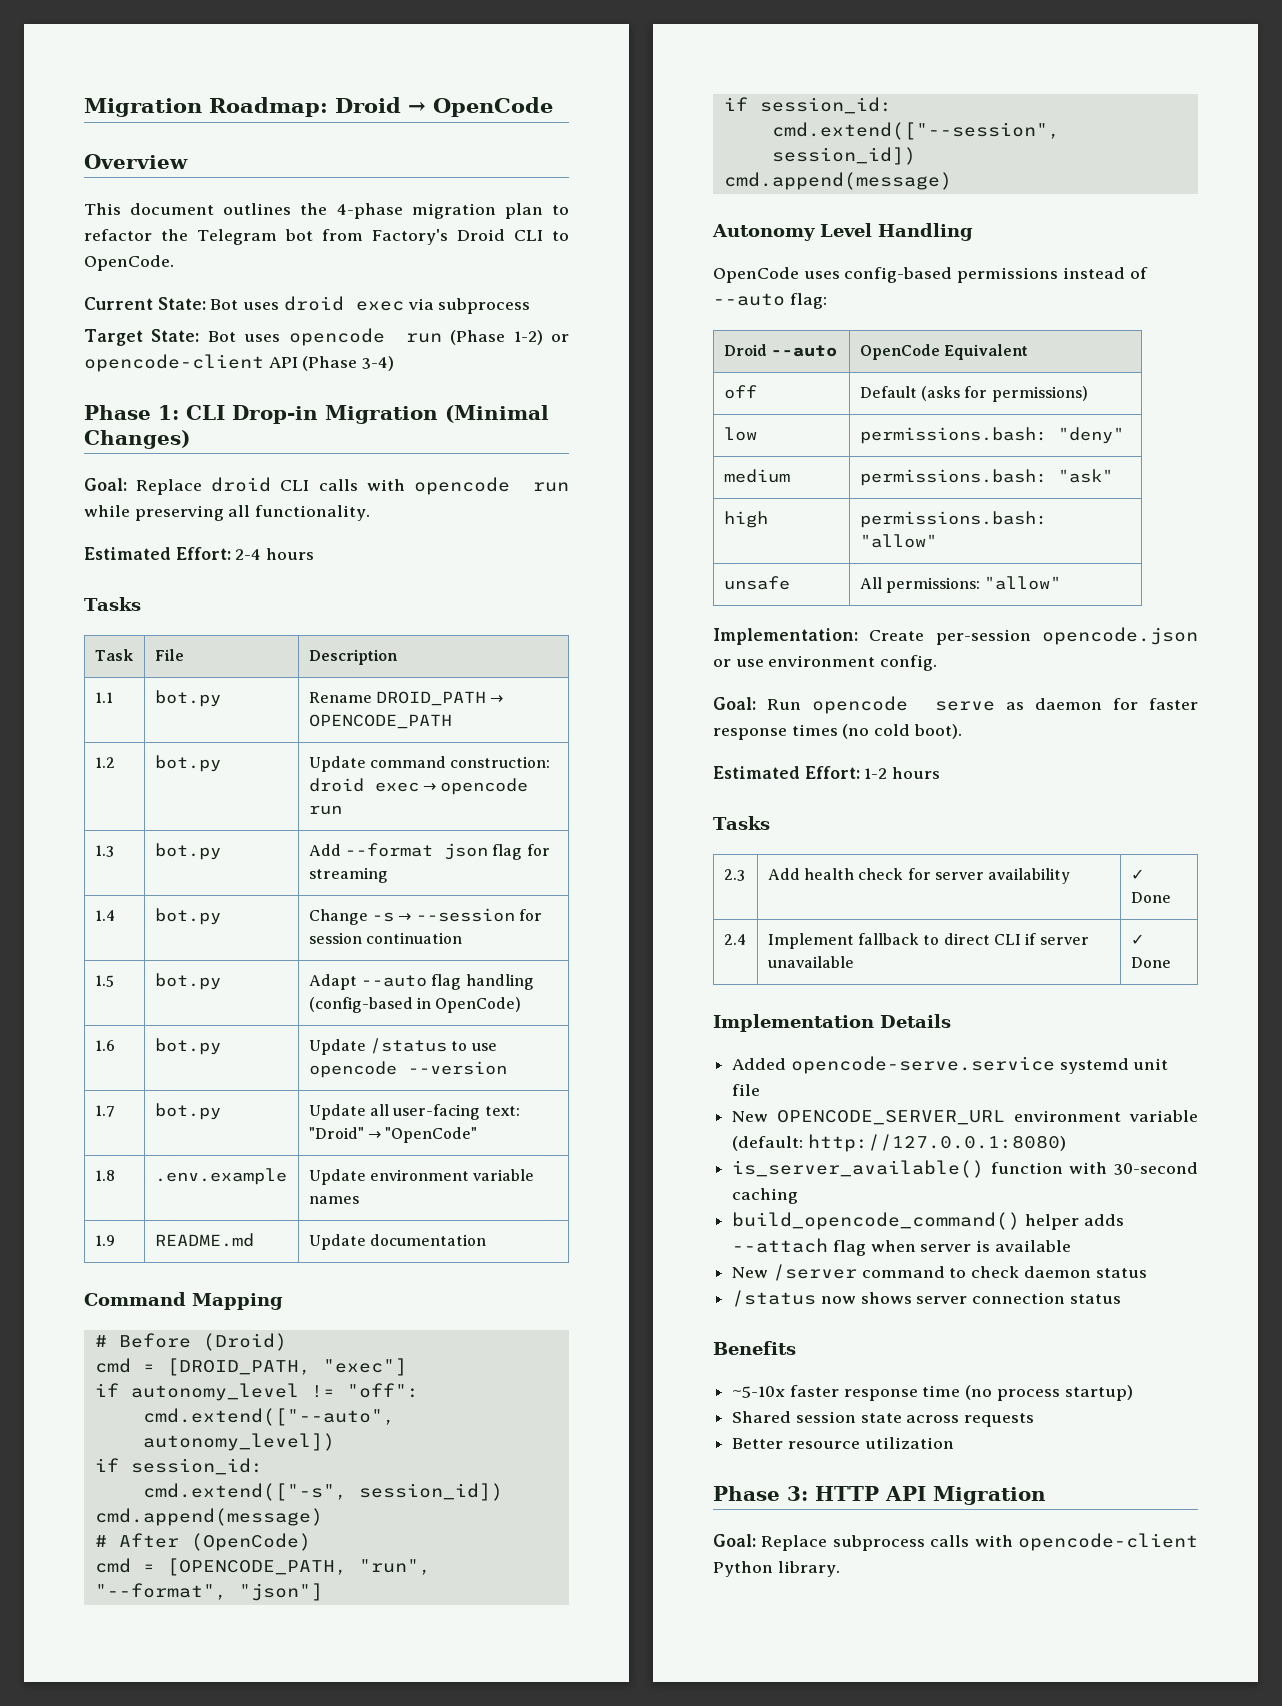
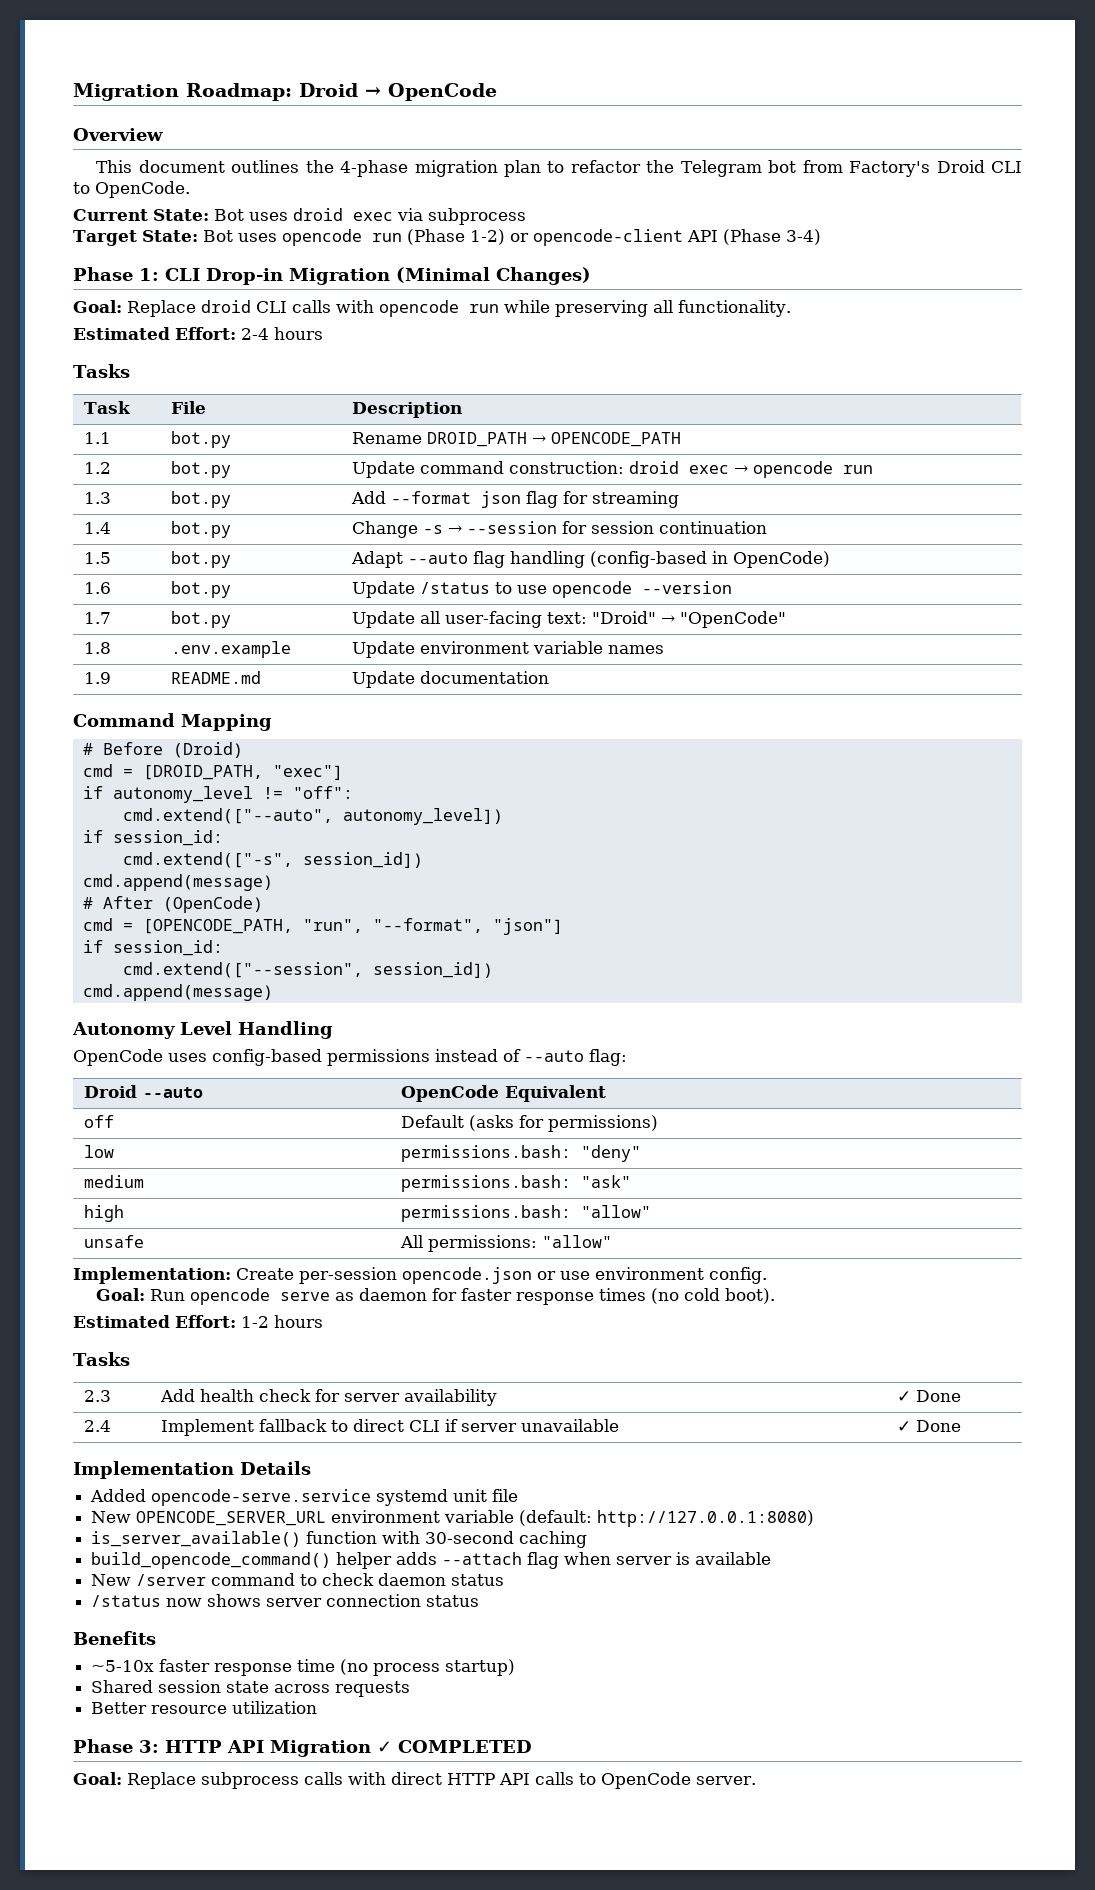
(1046, 1495) none -> [377,1740,532,1753] ✓ COMPLETED
[1018,1533,1198,1551] [713,1561,840,1577] opencode-client Python library. -> [391,1772,756,1789] direct HTTP API calls to OpenCode server.

